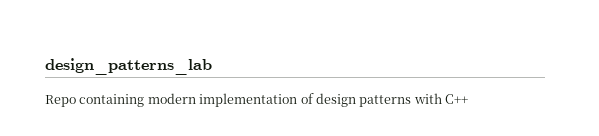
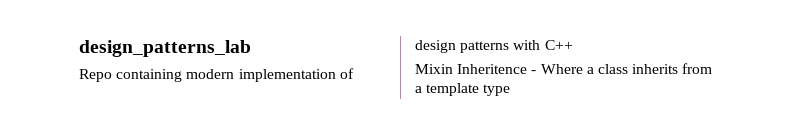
(468, 99) none -> [415,63,713,74] [415,83,511,96] // Mixin Inheritence - Where a class inherits from a template type

